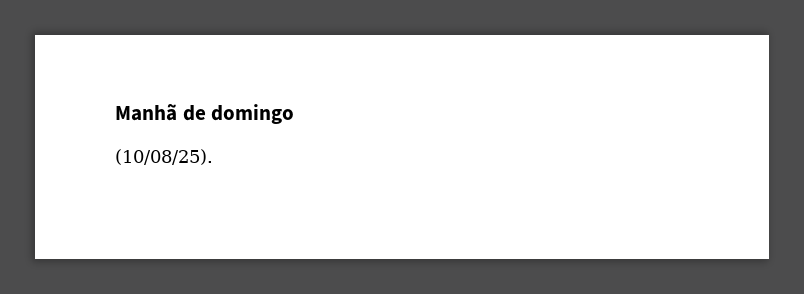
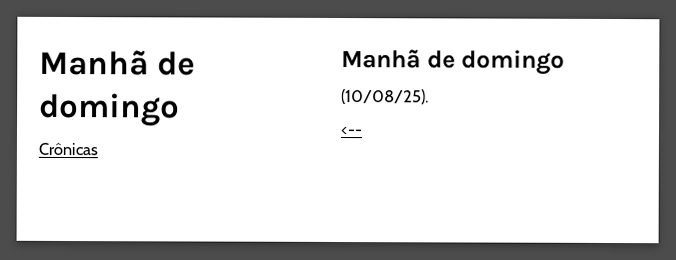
[115,104,295,124] Manhã de domingo -> [39,49,195,76] [39,92,180,127] [38,142,98,156] [341,49,566,75] Manhã de domingo // Crônicas // Manhã de domingo
(213, 157) none -> [340,127,363,136] // <--

